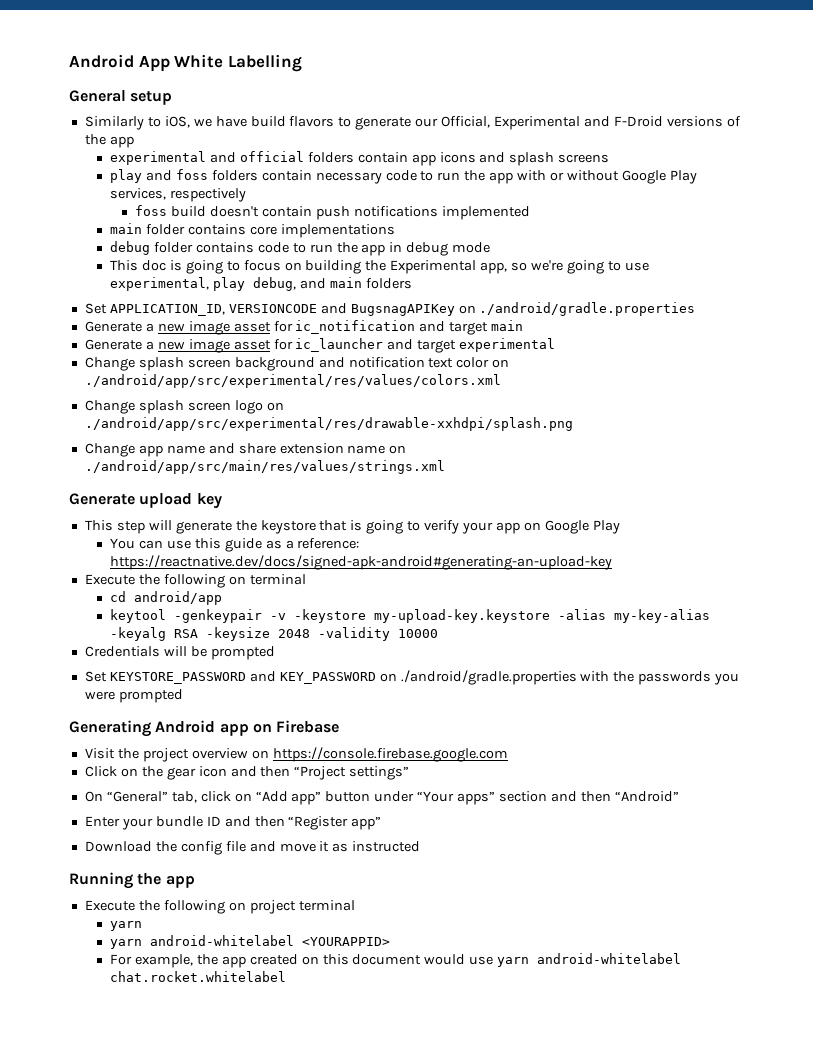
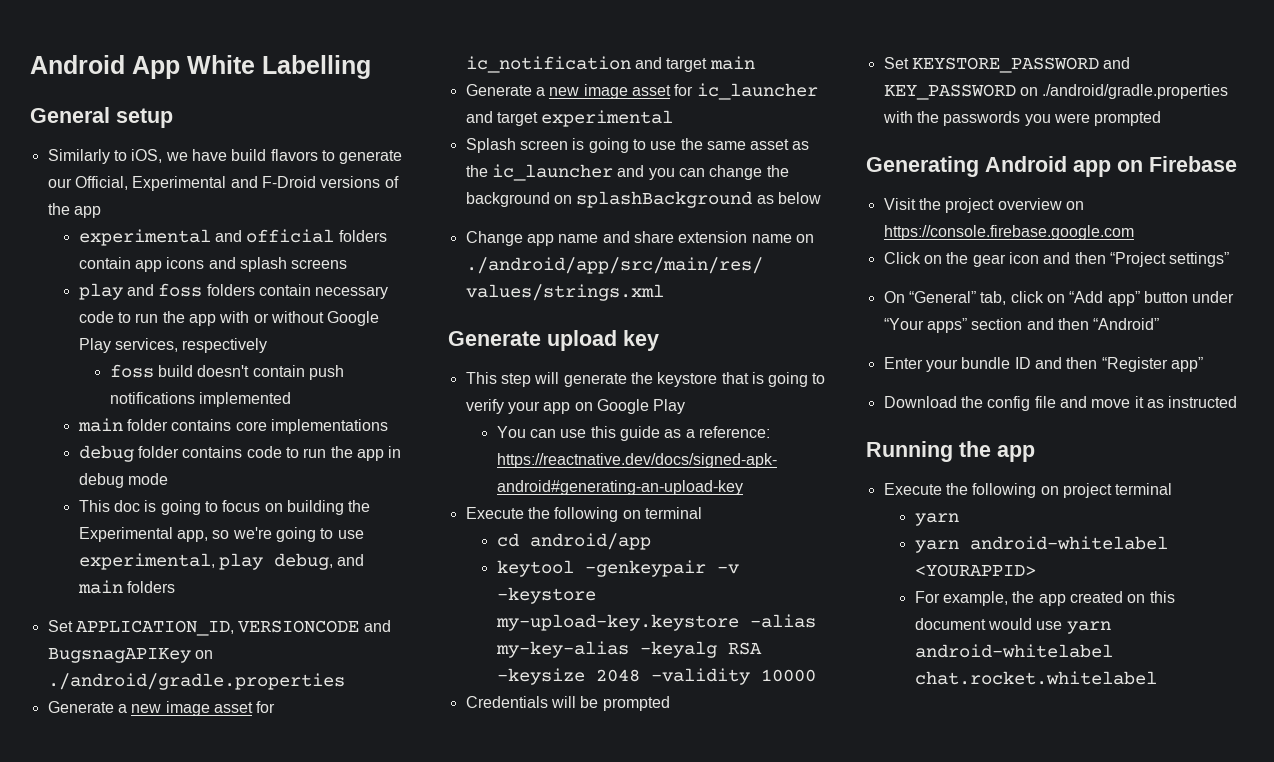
[84,357,510,371] [84,374,501,388] [84,400,284,414] [84,417,573,431] Change splash screen background and notification text color on ./android/app/src/experimental/res/values/colors.xml // Change splash screen logo on ./android/app/src/experimental/res/drawable-xxhdpi/splash.png -> [465,138,810,153] [465,164,789,181] [465,191,821,208] Splash screen is going to use the same asset as the ic_launcher and you can change the background on splashBackground as below

